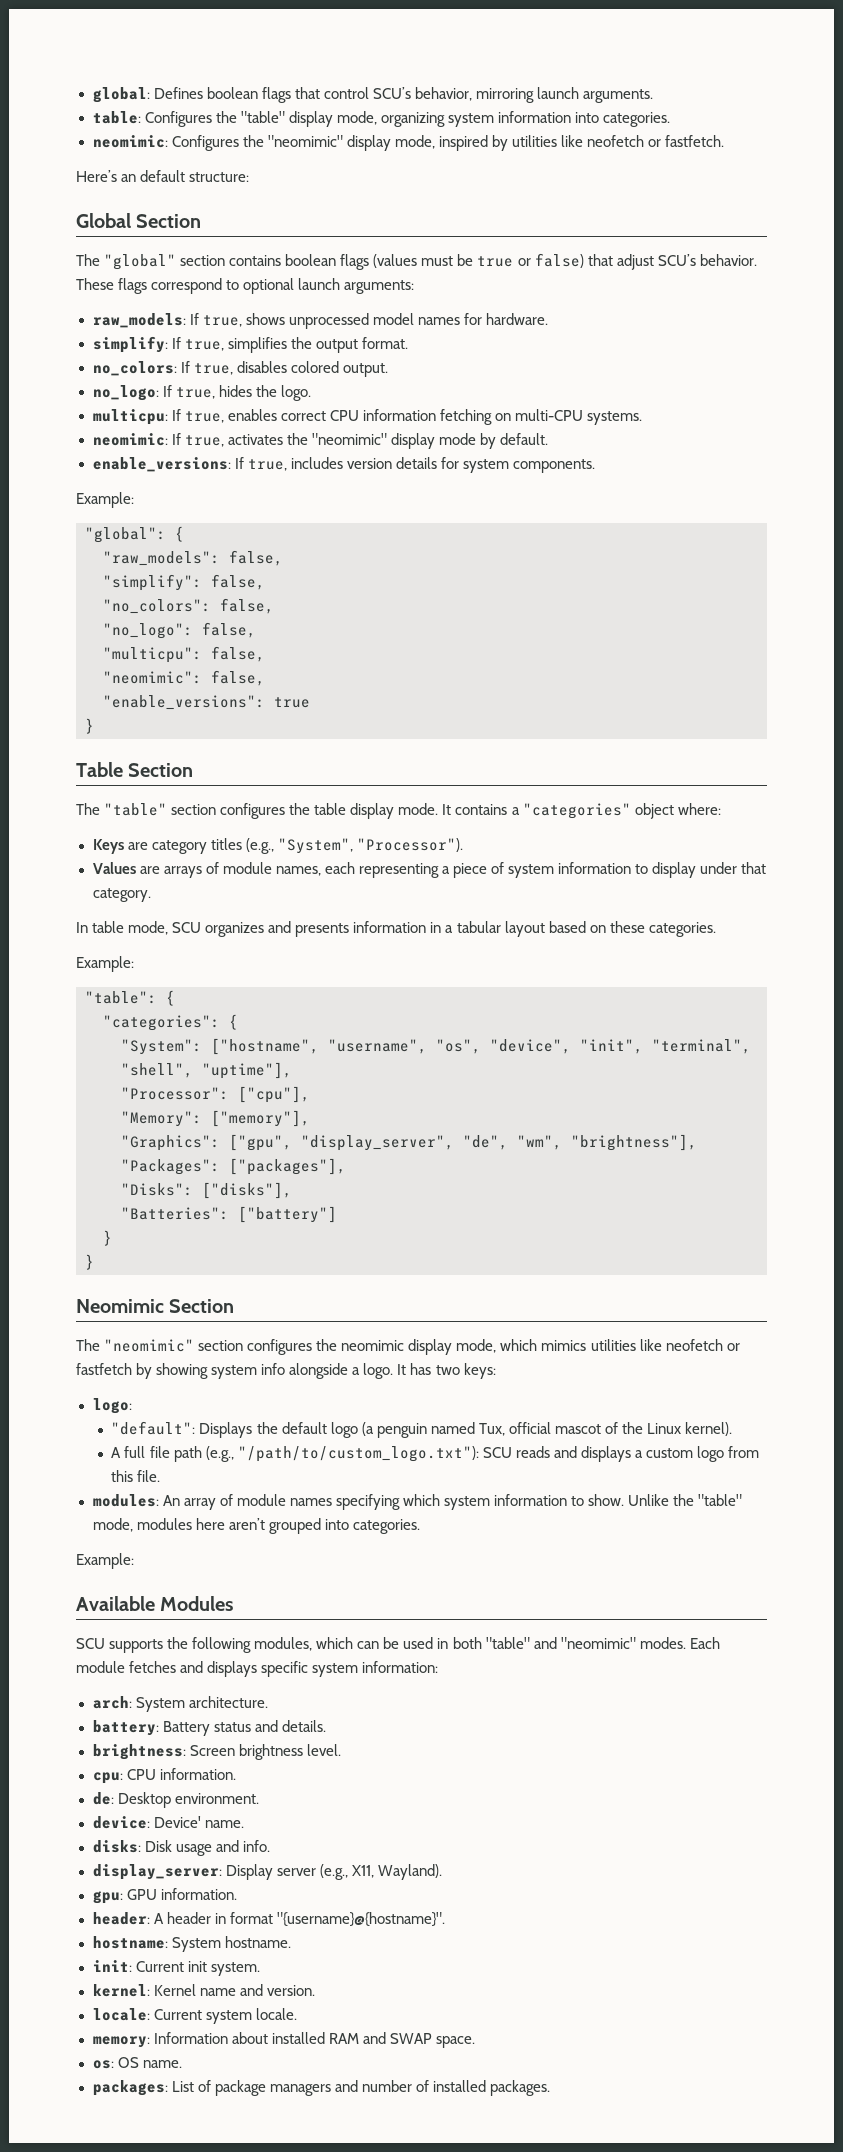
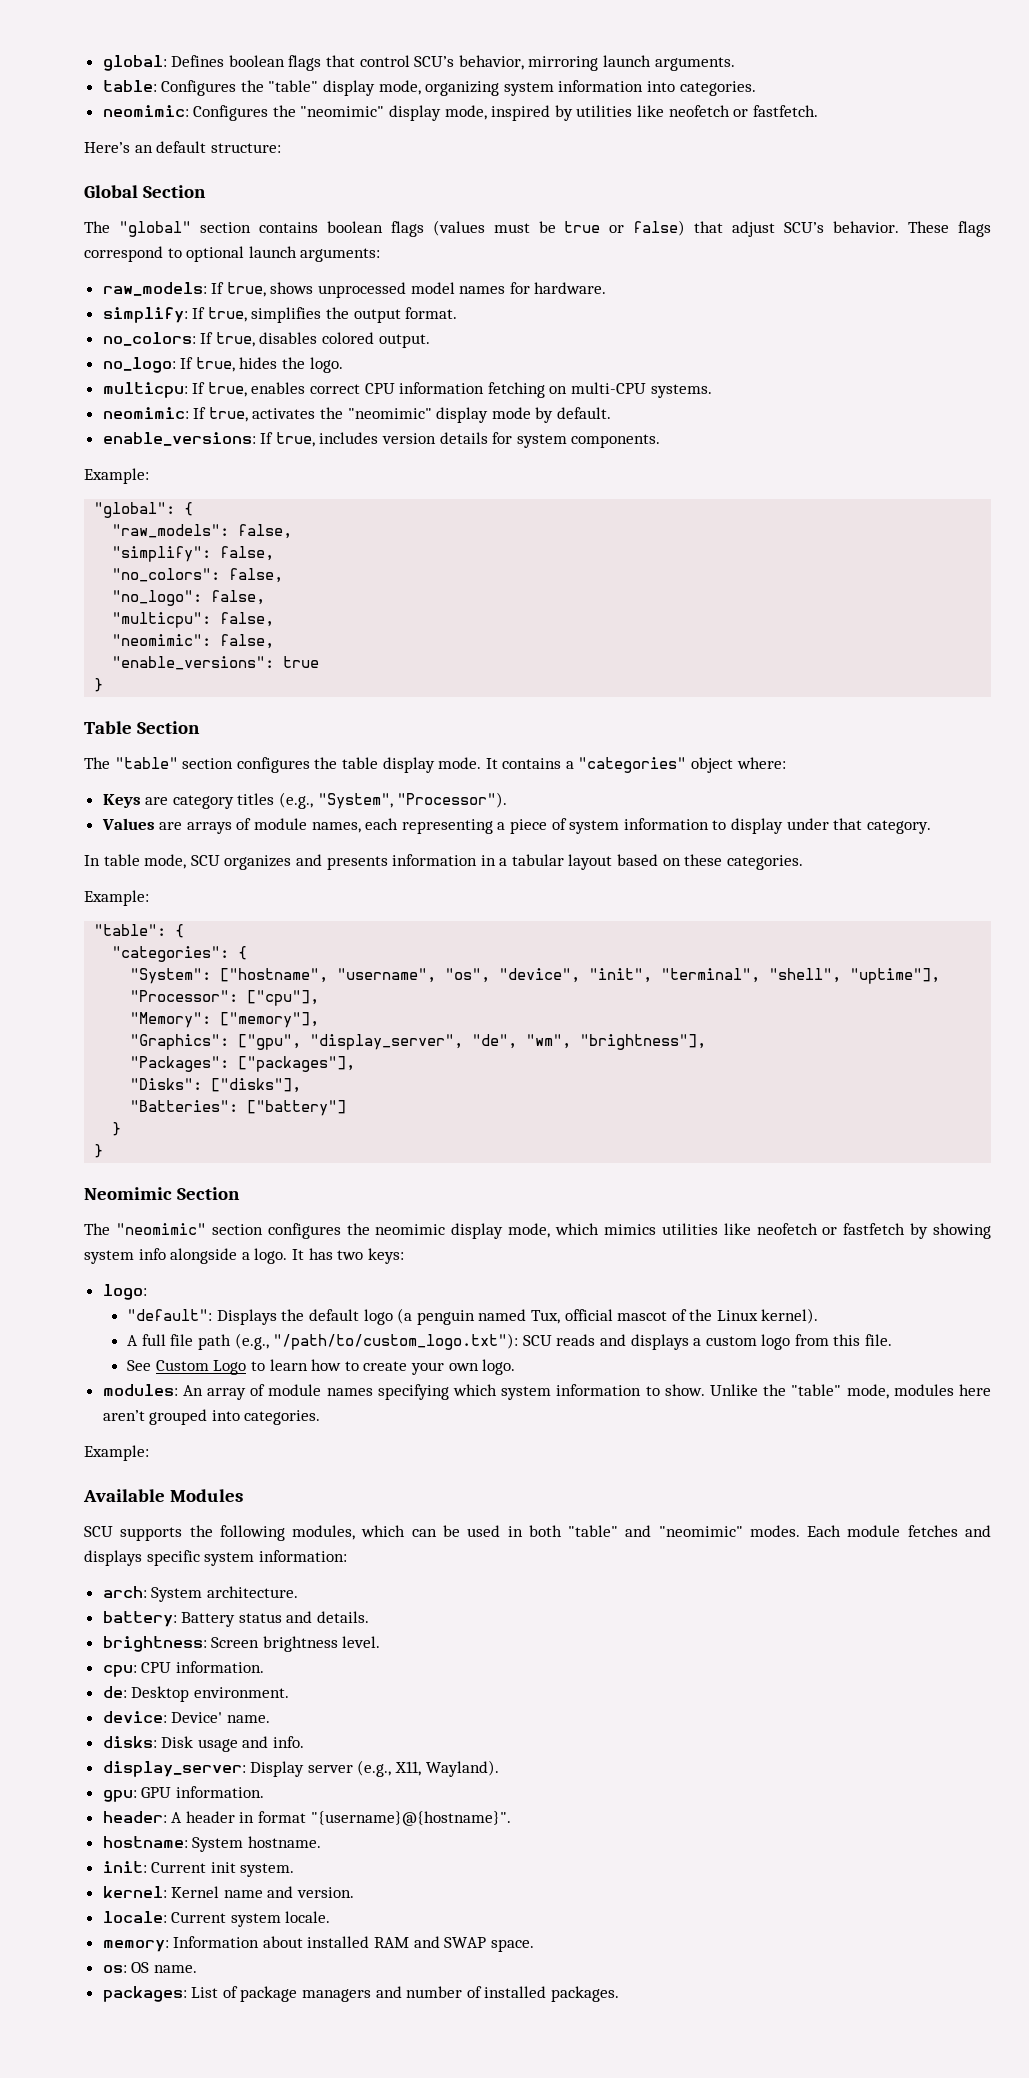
(161, 1476) none -> [127,1359,516,1375] // See Custom Logo to learn how to create your own logo.

